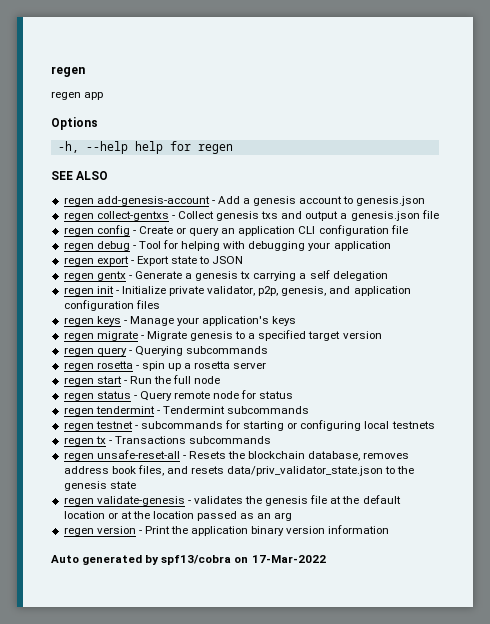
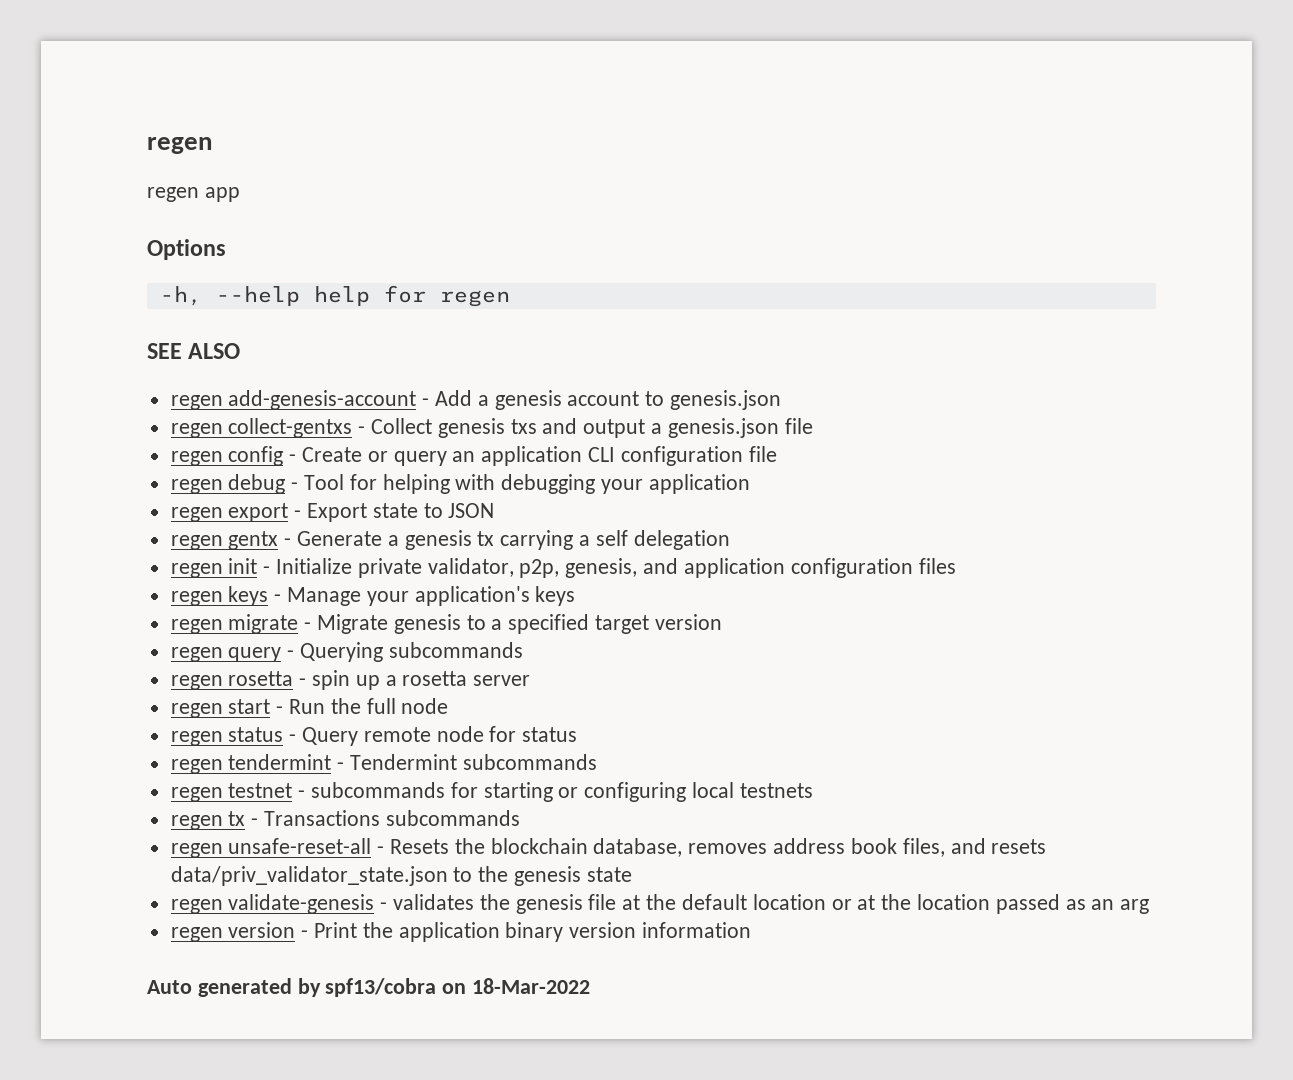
[251,555,326,563] 17-Mar-2022 -> [472,978,591,994] 18-Mar-2022

